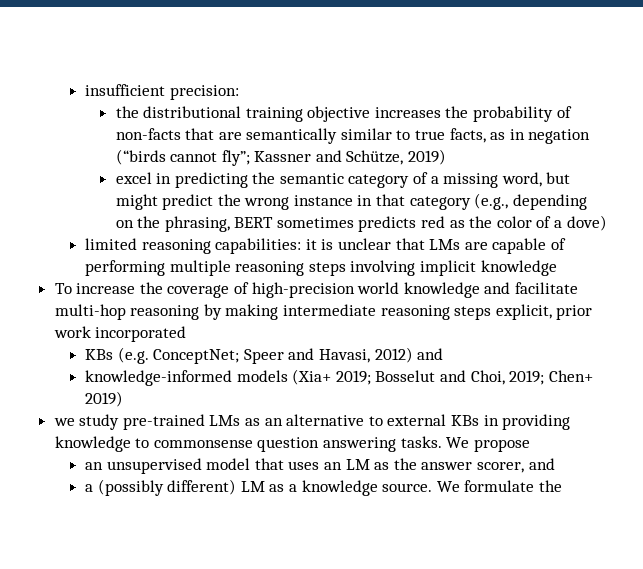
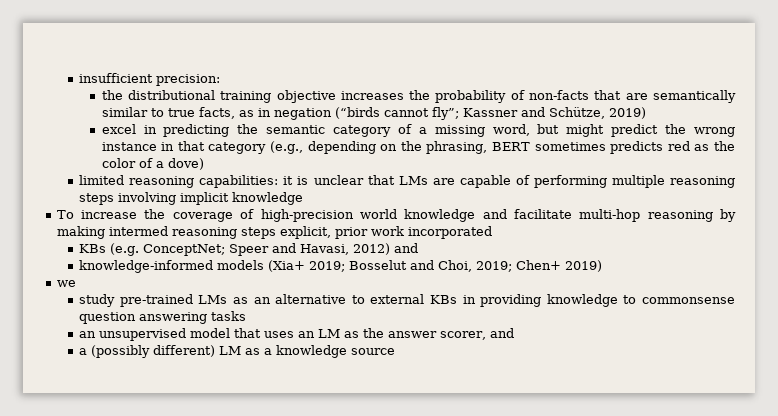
[283,304,377,316] intermediate -> [108,226,168,236] intermed
(75, 422) none -> (76, 283) //
[400,436,530,452] tasks. We propose -> [211,311,247,321] tasks
[382,480,563,492] source. We formulate the -> [351,348,396,355] source

